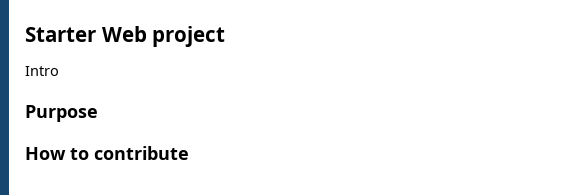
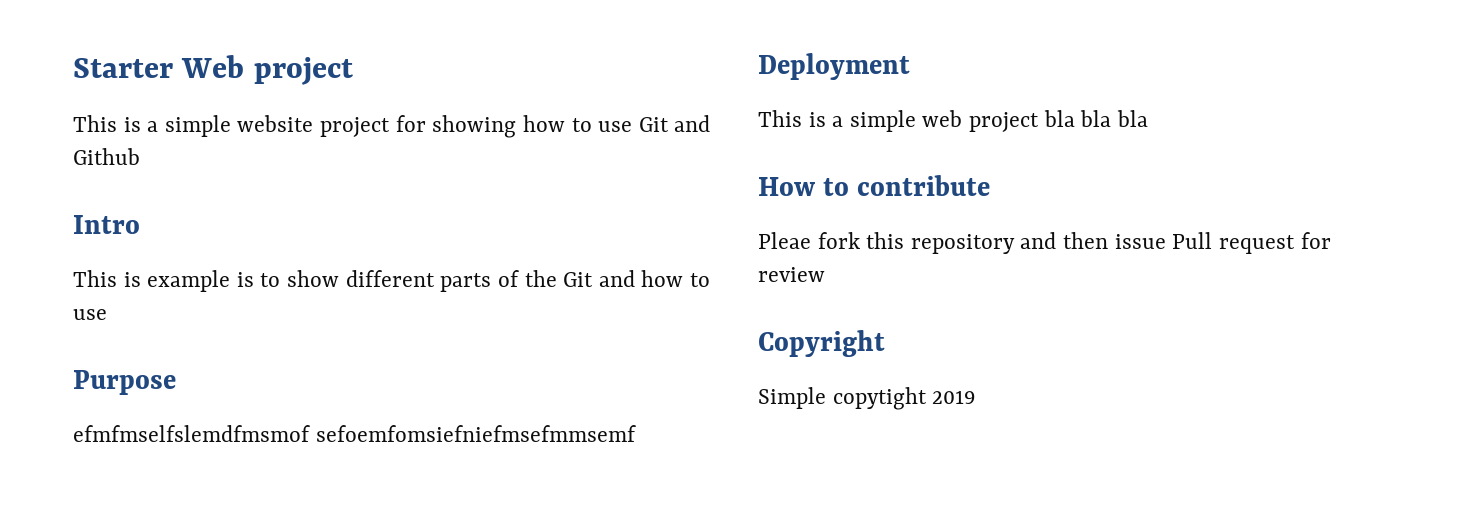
[25,66,59,76] [25,105,98,122] [25,146,189,160] Intro // Purpose // How to contribute -> [73,115,711,138] [73,148,140,165] [73,215,140,234] [73,270,710,292] [73,309,107,320] [73,370,176,395] [73,425,636,442] [758,53,910,80] [758,110,1148,132] [758,175,991,196] [758,232,1331,254] [758,267,825,282] [758,330,885,357] [758,387,977,410] This is a simple website project for showing how to use Git and Github // Intro // This is example is to show different parts of the Git and how to use // Purpose // efmfmselfslemdfmsmof sefoemfomsiefniefmsefmmsemf // Deployment // This is a simple web project bla bla bla // How to contribute // Pleae fork this repository and then issue Pull request for review // Copyright // Simple copytight 2019

